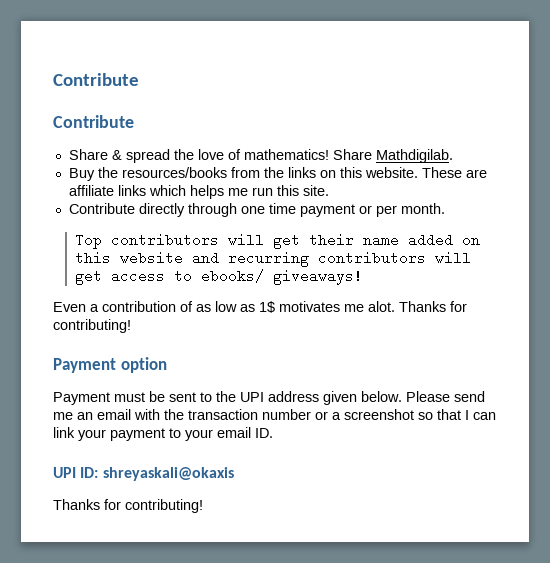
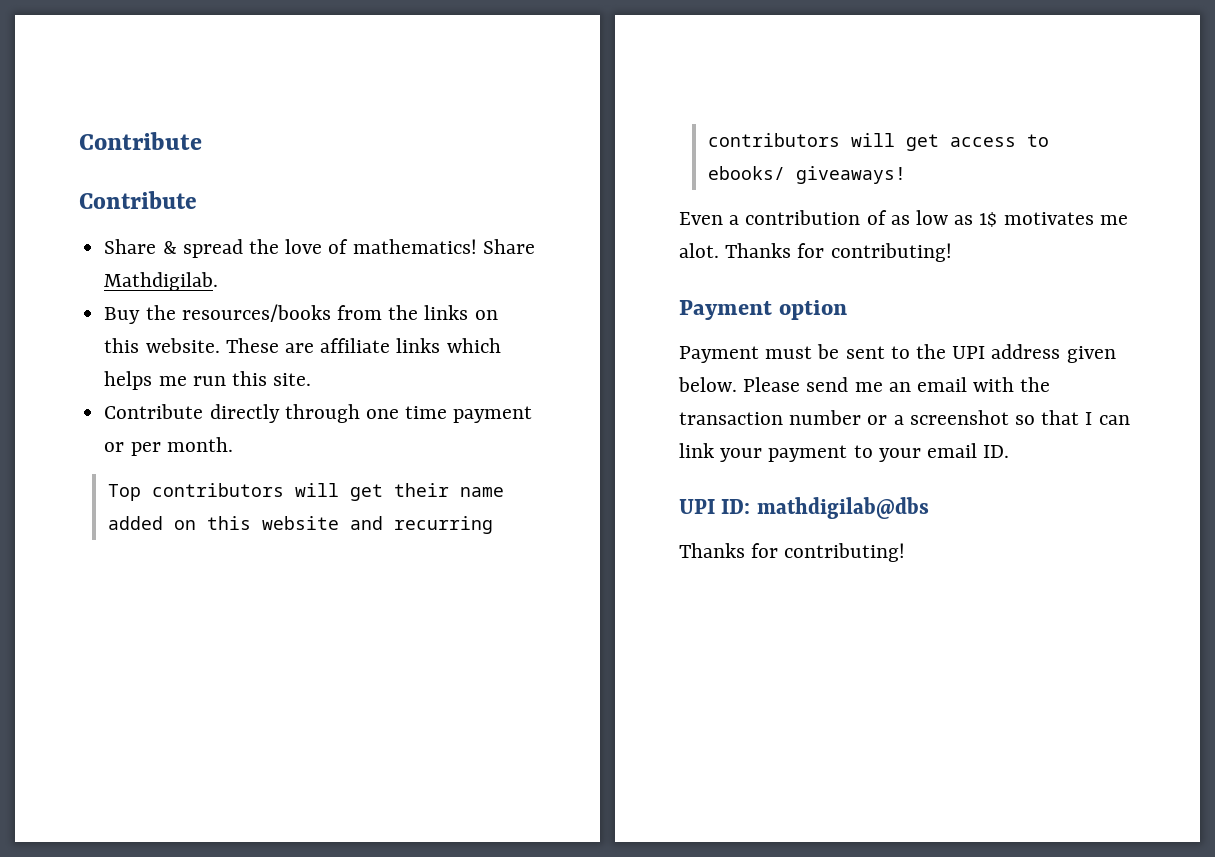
[102,467,234,481] shreyaskali@okaxis -> [756,497,929,519] mathdigilab@dbs

